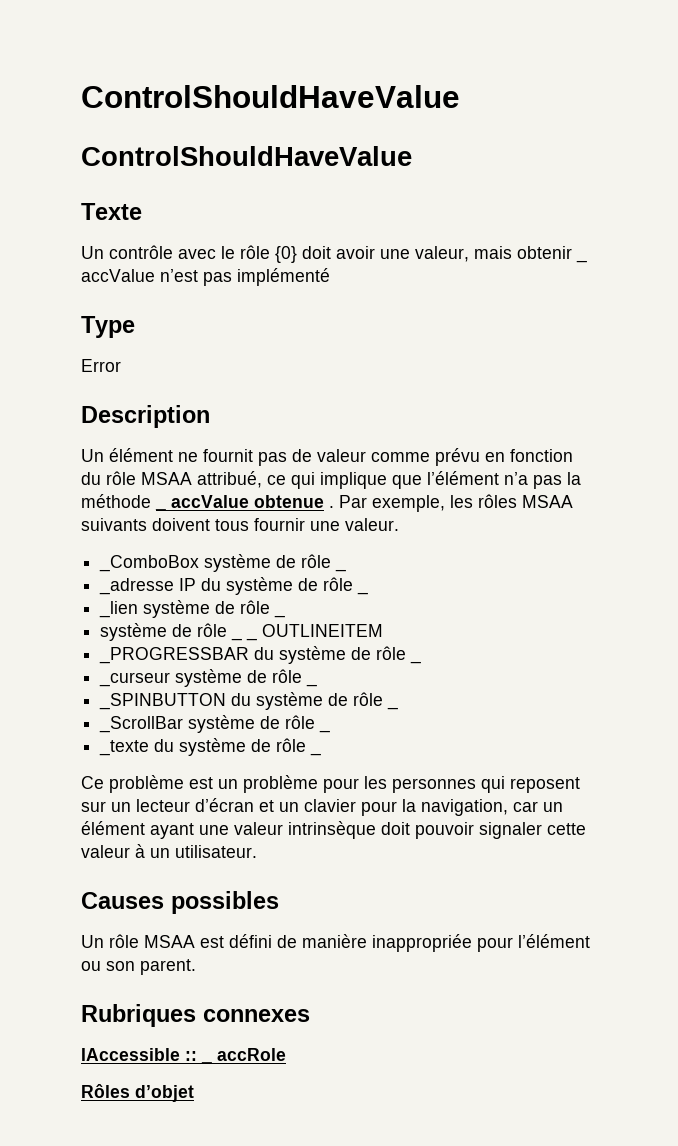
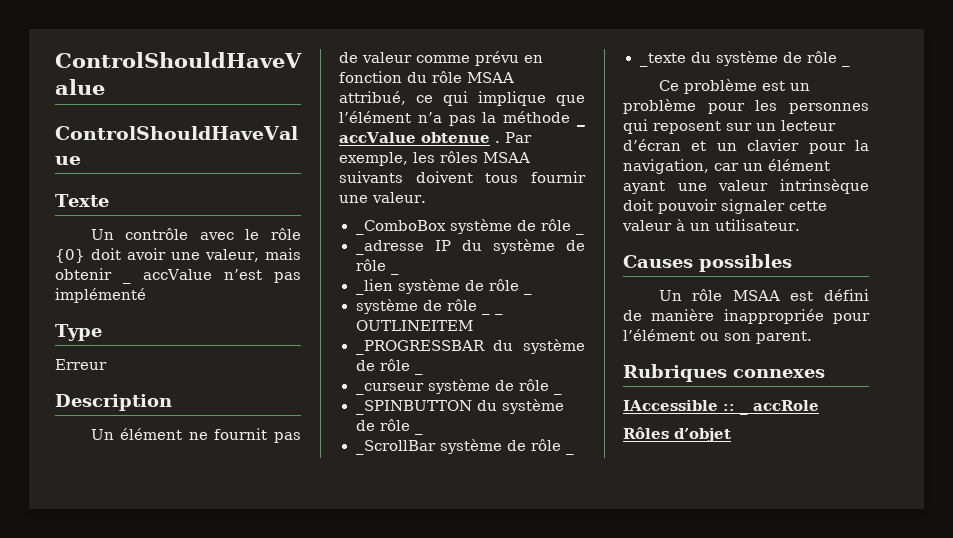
[81,359,121,372] Error -> [55,359,107,370] Erreur

